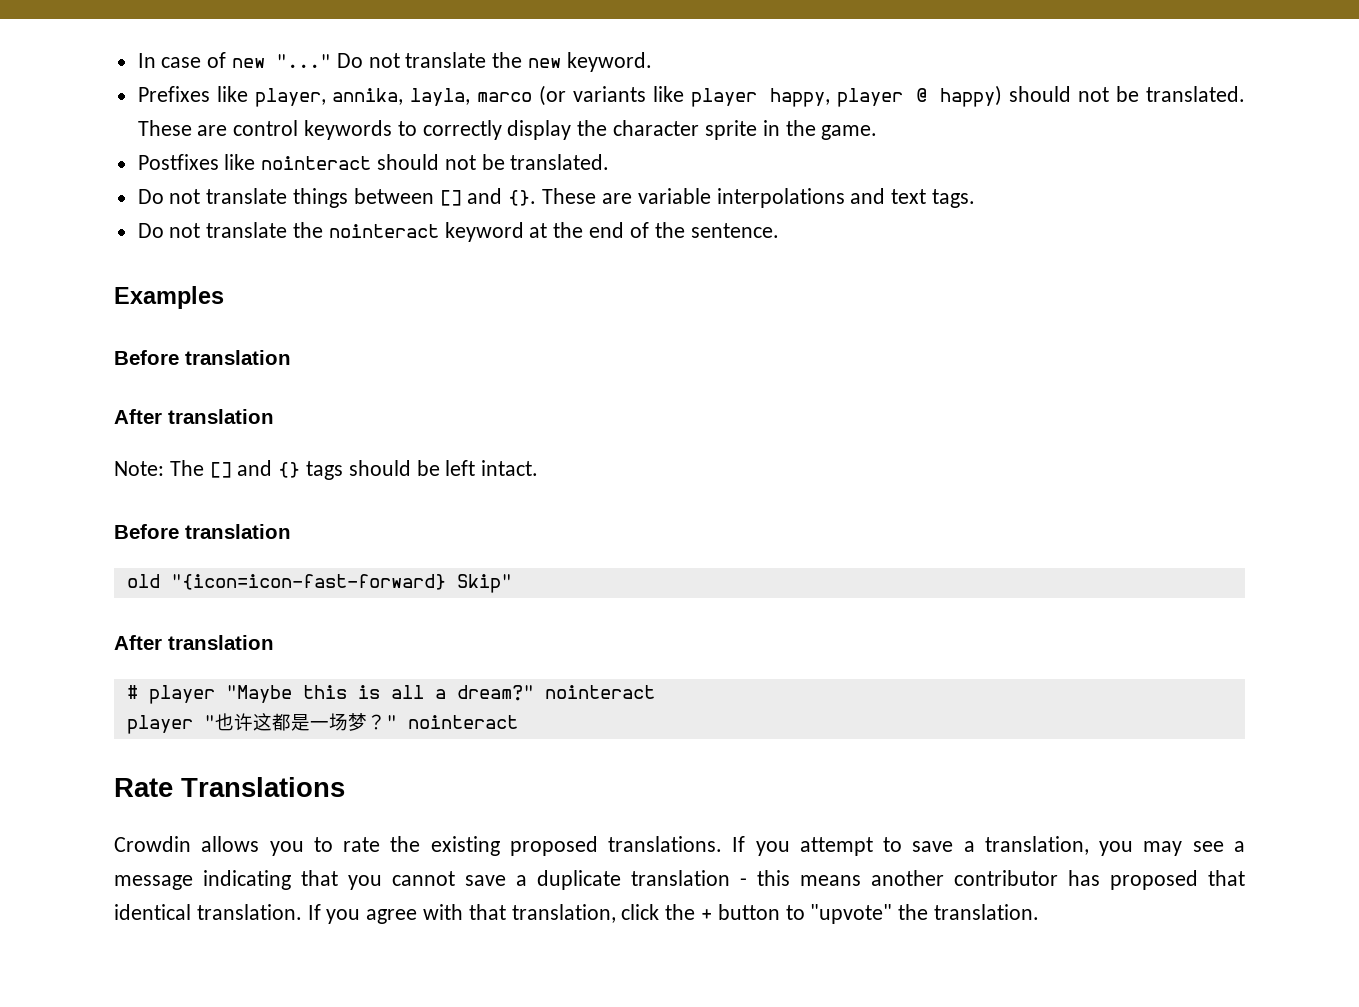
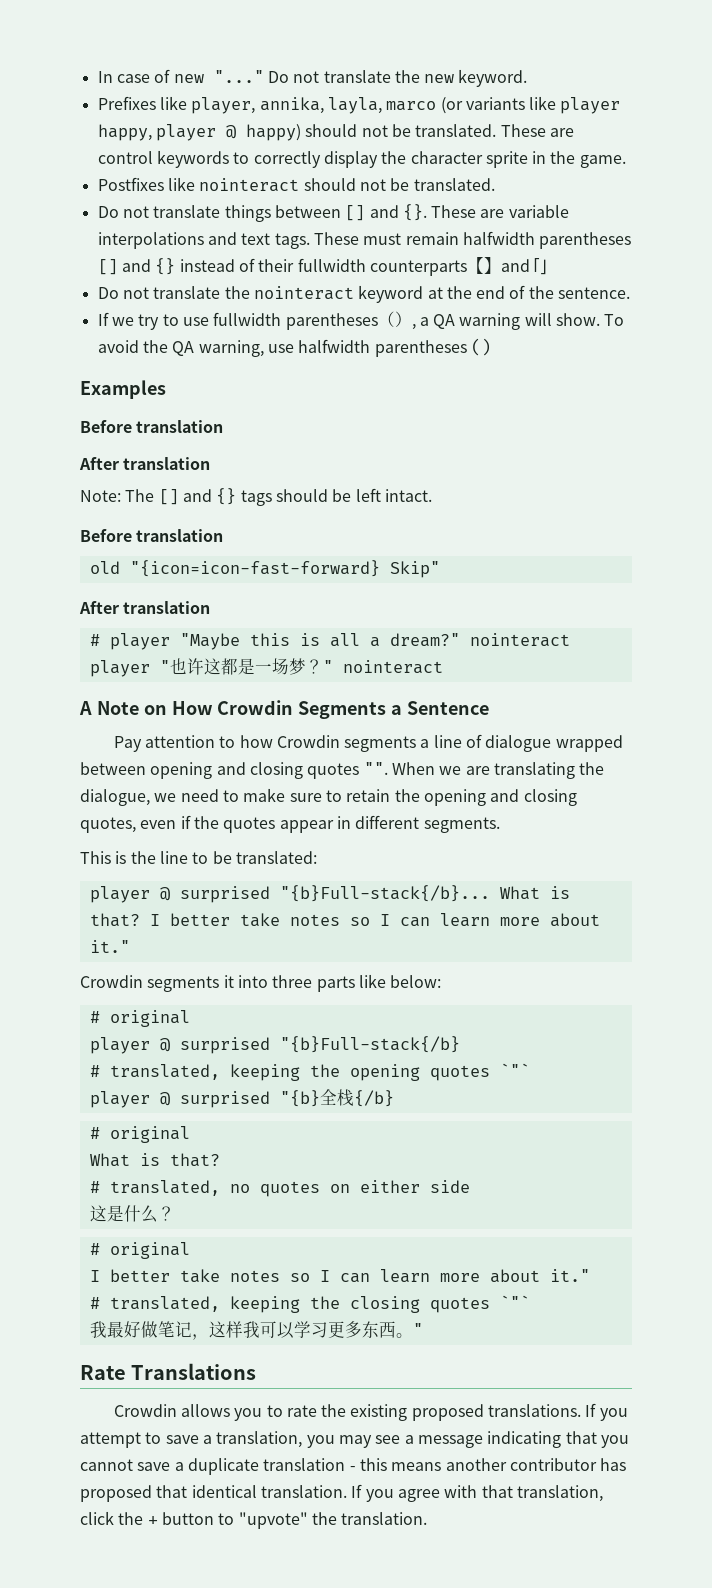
(975, 198) none -> [313,231,632,249] [97,257,550,276] These must remain halfwidth parentheses [] and {} instead of their fullwidth counterparts【】and「」
(779, 230) none -> [97,311,625,330] [97,338,491,357] // If we try to use fullwidth parentheses（）, a QA warning will show. To avoid the QA warning, use halfwidth parentheses ()
(518, 722) none -> [79,700,490,719] [113,734,623,752] [80,762,605,779] [80,788,577,806] [80,815,500,833] [80,851,317,864] [89,885,570,903] [89,913,600,927] [89,940,130,953] [80,974,442,992] [89,1010,190,1027] [89,1036,460,1054] [89,1063,530,1081] [89,1089,394,1108] [89,1126,190,1143] [89,1153,220,1167] [89,1180,470,1197] [89,1205,175,1223] [89,1242,190,1259] [89,1269,590,1283] [89,1295,530,1313] [89,1321,423,1340] // A Note on How Crowdin Segments a Sentence // Pay attention to how Crowdin segments a line of dialogue wrapped between opening and closing quotes "". When we are translating the dialogue, we need to make sure to retain the opening and closing quotes, even if the quotes appear in different segments. // This is the line to be translated: // player @ surprised "{b}Full-stack{/b}... What is that? I better take notes so I can learn more about it." // Crowdin segments it into three parts like below: // # original // player @ surprised "{b}Full-stack{/b} // # translated, keeping the opening quotes `"` // player @ surprised "{b}全栈{/b} // # original // What is that? // # translated, no quotes on either side // 这是什么？ // # original // I better take notes so I can learn more about it." // # translated, keeping the closing quotes `"` // 我最好做笔记，这样我可以学习更多东西。"

